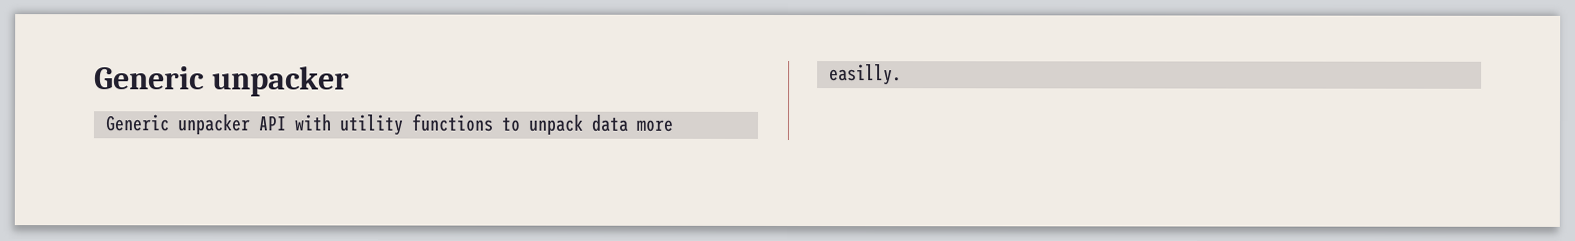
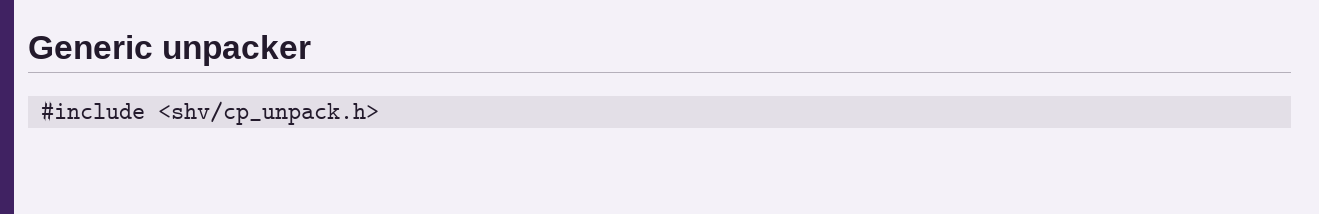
[105,113,675,136] [829,64,903,86] Generic unpacker API with utility functions to unpack data more easilly. -> [40,100,379,125] #include <shv/cp_unpack.h>

